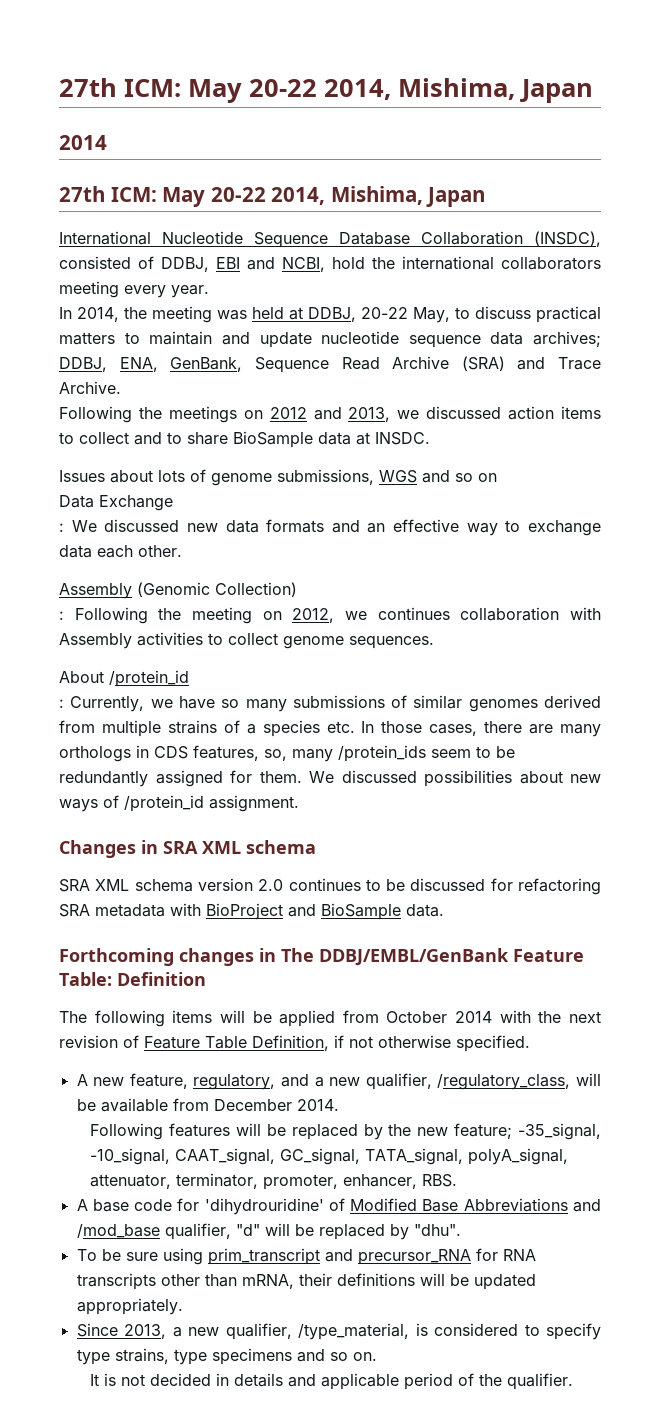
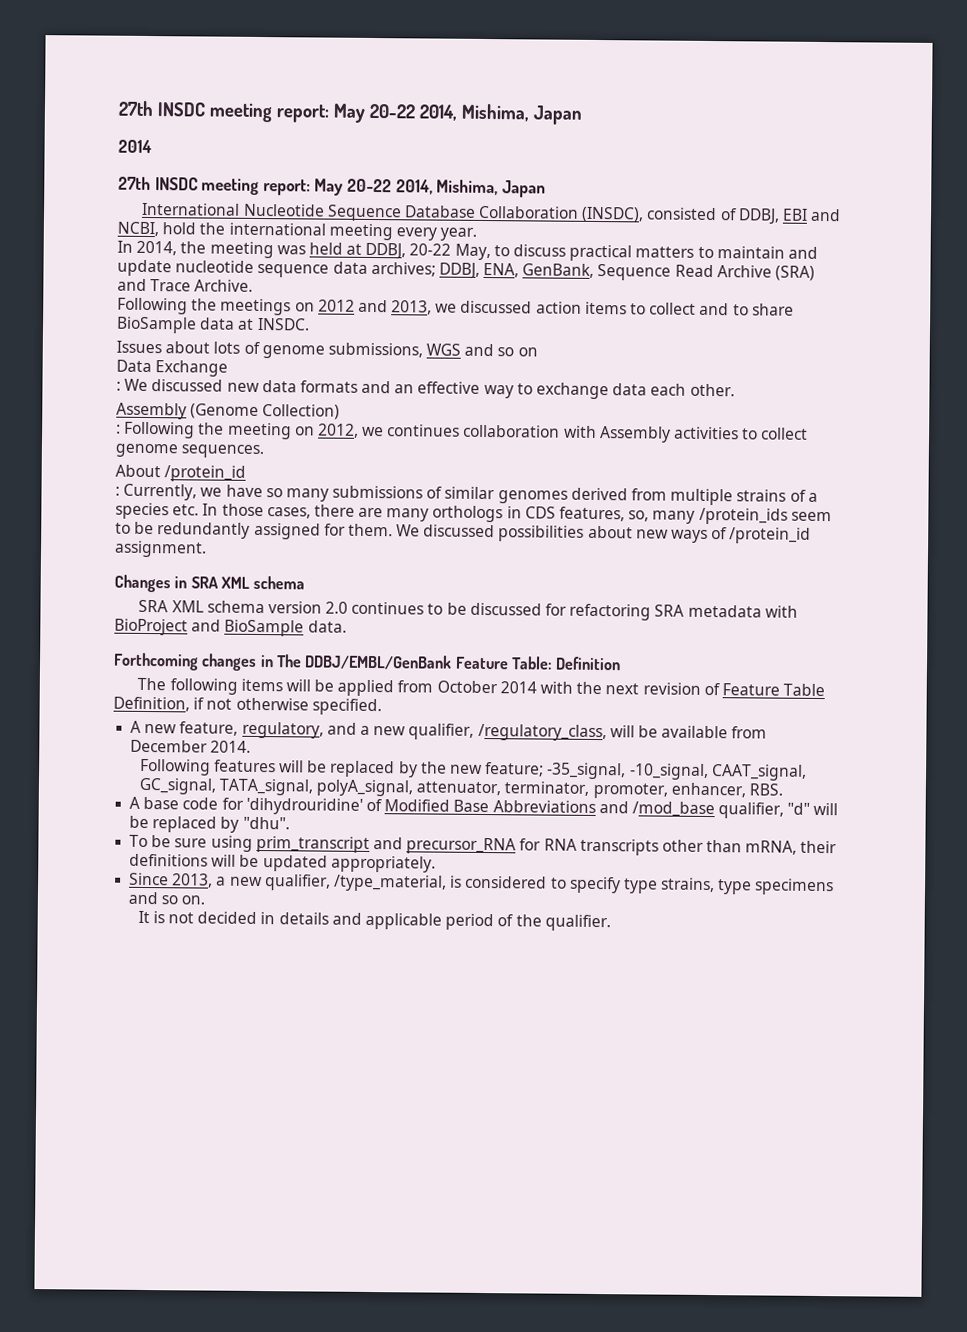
[59,78,181,97] 27th ICM: -> [118,100,329,123] 27th INSDC meeting report:
[110,187,157,202] ICM: -> [154,177,311,196] INSDC meeting report:
[501,257,601,270] collaborators -> (326, 229) none
[137,582,210,597] (Genomic -> [190,403,260,419] (Genome

